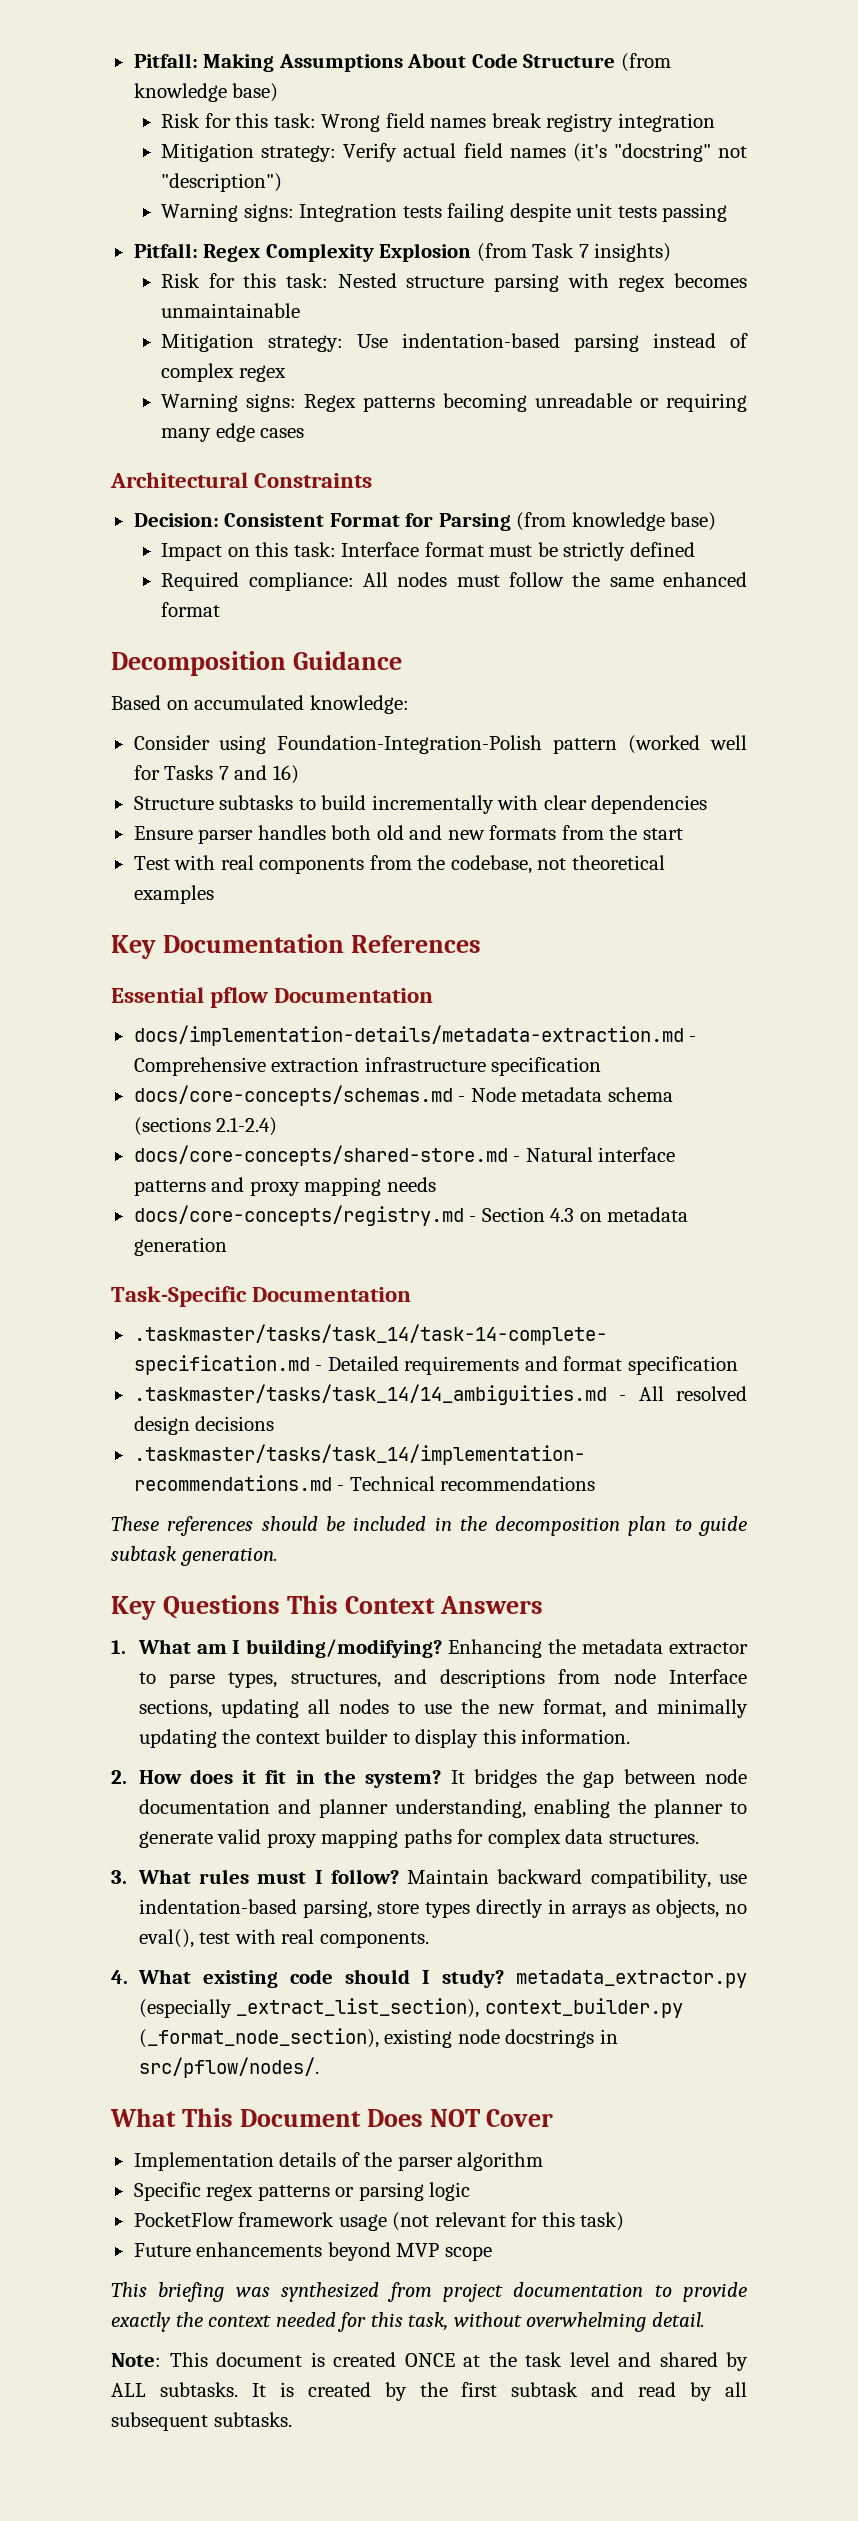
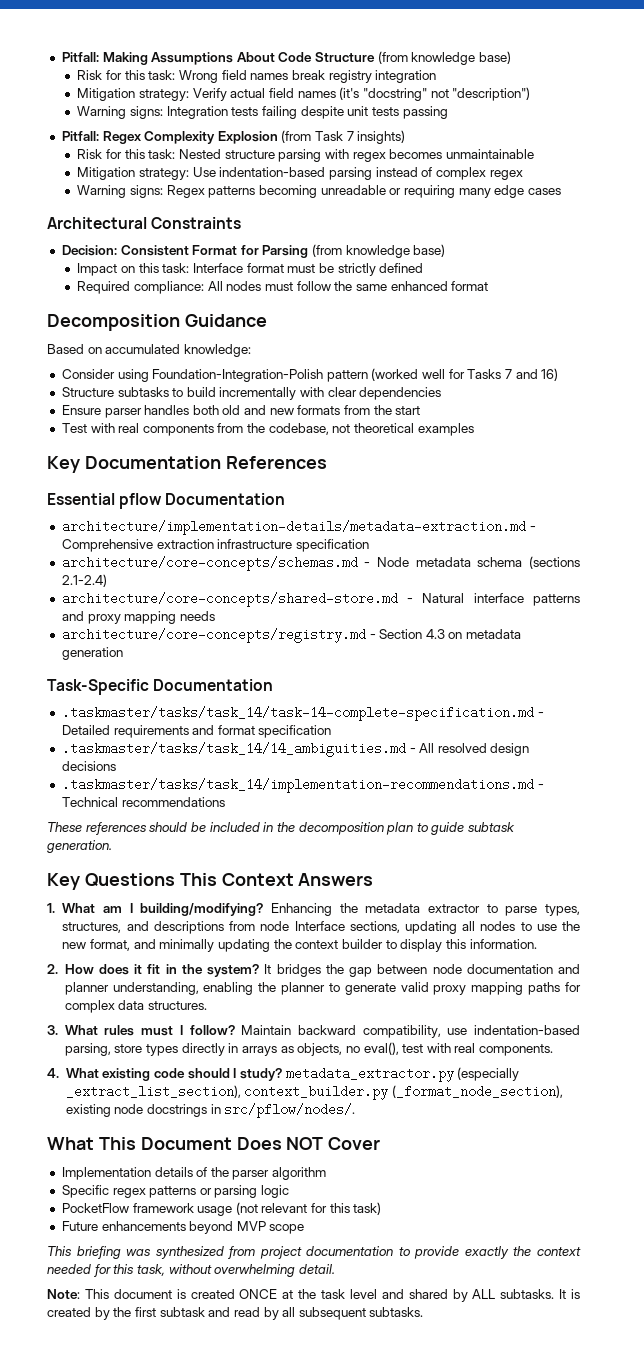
[133,1025,684,1046] docs/implementation-details/metadata-extraction.md -> [61,520,526,535] architecture/implementation-details/metadata-extraction.md
[133,1085,453,1106] docs/core-concepts/schemas.md -> [61,556,358,571] architecture/core-concepts/schemas.md
[133,1145,508,1166] docs/core-concepts/shared-store.md -> [61,592,398,607] architecture/core-concepts/shared-store.md
[133,1205,464,1226] docs/core-concepts/registry.md -> [61,628,366,643] architecture/core-concepts/registry.md

